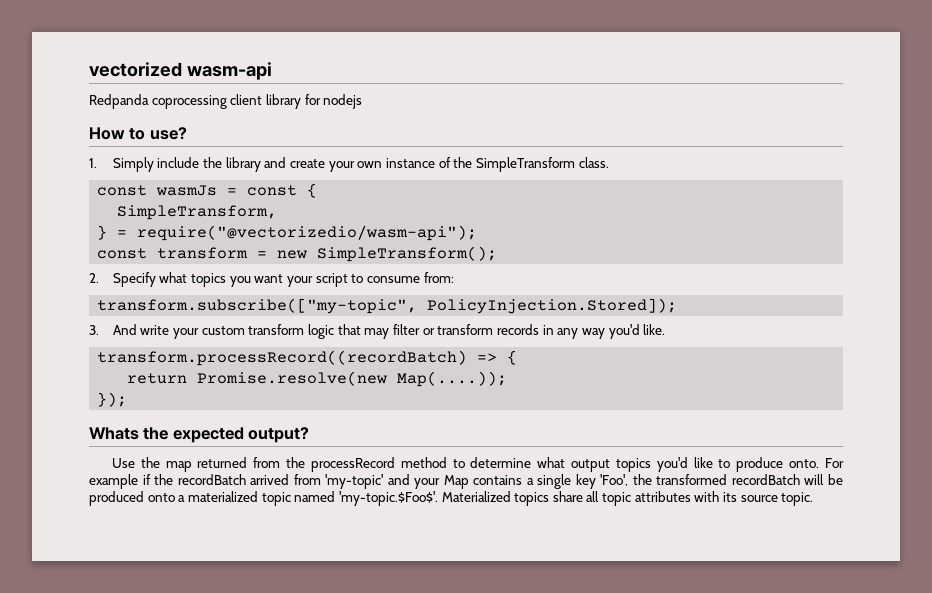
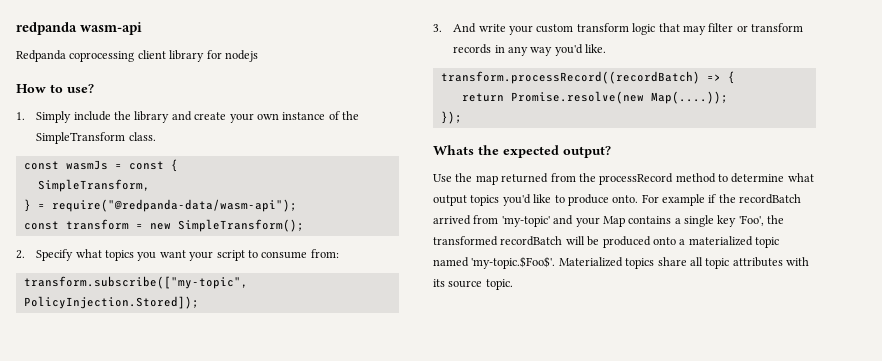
[89,62,182,77] vectorized -> [16,22,77,35] redpanda
[137,225,478,241] require("@vectorizedio/wasm-api"); -> [51,199,297,212] require("@redpanda-data/wasm-api");

